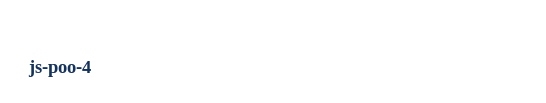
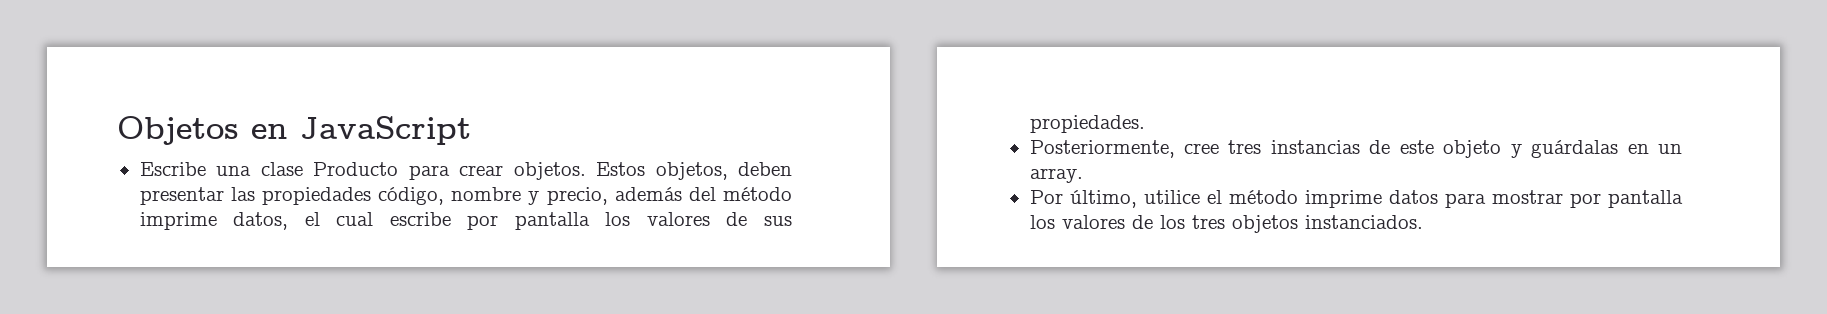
[28,60,91,77] js-poo-4 -> [117,116,471,145] [139,162,792,180] [139,187,792,205] [139,212,792,230] [1029,115,1145,133] [1029,140,1682,158] [1029,168,1083,183] [1029,190,1683,208] [1029,215,1423,233] Objetos en JavaScript // Escribe una clase Producto para crear objetos. Estos objetos, deben presentar las propiedades código, nombre y precio, además del método imprime datos, el cual escribe por pantalla los valores de sus propiedades. // Posteriormente, cree tres instancias de este objeto y guárdalas en un array. // Por último, utilice el método imprime datos para mostrar por pantalla los valores de los tres objetos instanciados.

